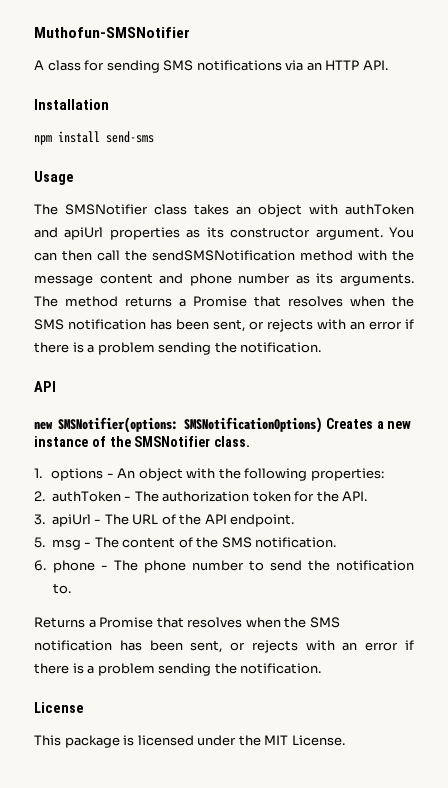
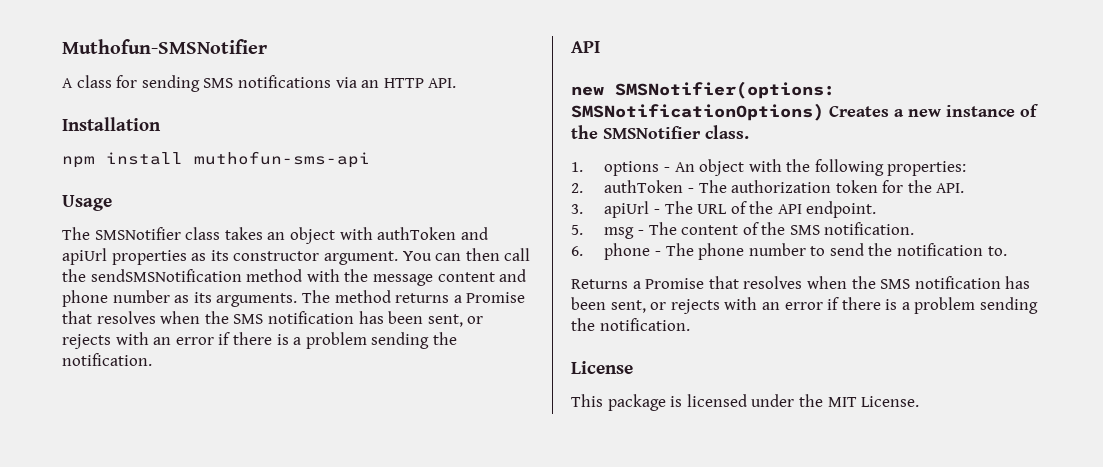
[106,131,154,143] send-sms -> [194,151,370,168] muthofun-sms-api

